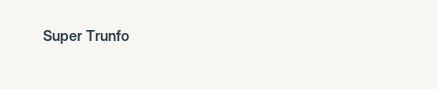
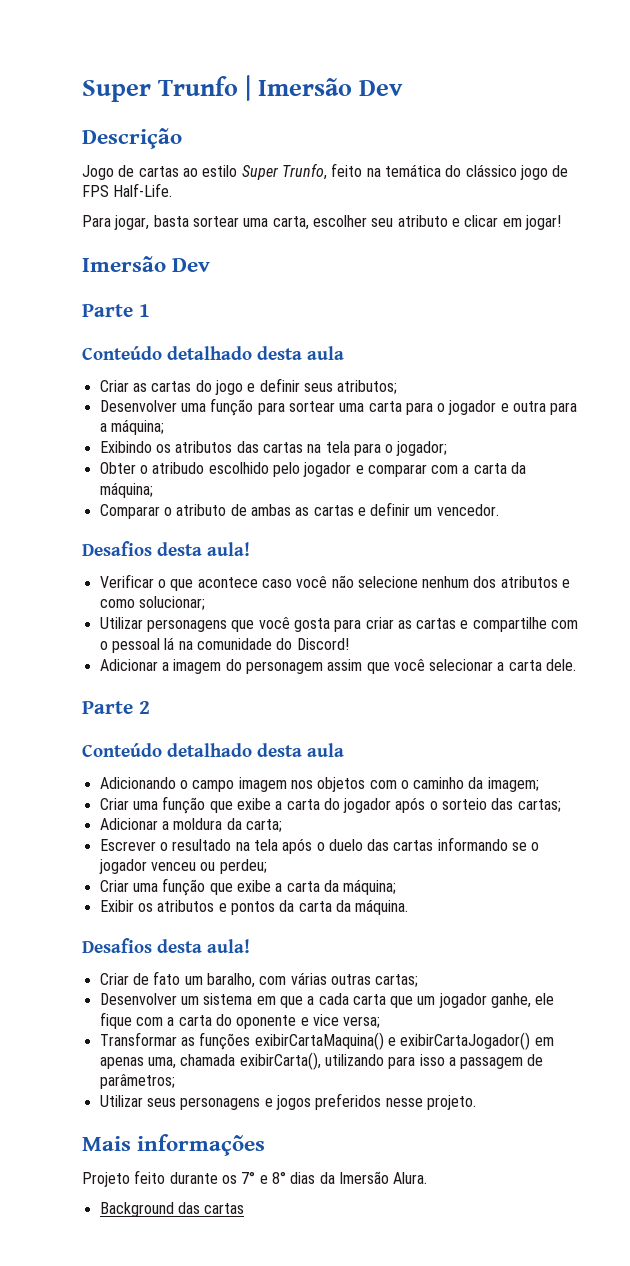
(129, 35) none -> [245,75,403,101] [82,128,182,149] [82,163,569,180] [82,183,173,197] [82,215,561,230] [82,256,211,272] [82,304,150,317] [82,346,344,360] [99,378,398,395] [99,398,578,416] [99,419,164,435] [99,441,448,456] [99,462,527,477] [99,482,153,498] [99,502,499,519] [82,541,250,556] [99,574,571,591] [99,596,205,610] [99,617,579,632] [99,637,349,653] [99,659,577,674] [82,701,150,714] [82,743,344,757] [99,777,539,792] [99,796,561,814] [99,818,282,832] [99,837,540,854] [98,859,267,874] [99,878,397,896] [99,899,409,915] [82,938,250,953] [99,971,419,988] [99,993,555,1008] [99,1012,381,1029] [99,1032,554,1050] [99,1052,544,1070] [99,1074,175,1089] [99,1093,476,1110] [82,1134,266,1156] [82,1170,428,1187] [99,1202,245,1217] | Imersão Dev // Descrição // Jogo de cartas ao estilo Super Trunfo, feito na temática do clássico jogo de FPS Half-Life. // Para jogar, basta sortear uma carta, escolher seu atributo e clicar em jogar! // Imersão Dev // Parte 1 // Conteúdo detalhado desta aula // Criar as cartas do jogo e definir seus atributos; // Desenvolver uma função para sortear uma carta para o jogador e outra para a máquina; // Exibindo os atributos das cartas na tela para o jogador; // Obter o atribudo escolhido pelo jogador e comparar com a carta da máquina; // Comparar o atributo de ambas as cartas e definir um vencedor. // Desafios desta aula! // Verificar o que acontece caso você não selecione nenhum dos atributos e como solucionar; // Utilizar personagens que você gosta para criar as cartas e compartilhe com o pessoal lá na comunidade do Discord! // Adicionar a imagem do personagem assim que você selecionar a carta dele. // Parte 2 // Conteúdo detalhado desta aula // Adicionando o campo imagem nos objetos com o caminho da imagem; // Criar uma função que exibe a carta do jogador após o sorteio das cartas; // Adicionar a moldura da carta; // Escrever o resultado na tela após o duelo das cartas informando se o jogador venceu ou perdeu; // Criar uma função que exibe a carta da máquina; // Exibir os atributos e pontos da carta da máquina. // Desafios desta aula! // Criar de fato um baralho, com várias outras cartas; // Desenvolver um sistema em que a cada carta que um jogador ganhe, ele fique com a carta do oponente e vice versa; // Transformar as funções exibirCartaMaquina() e exibirCartaJogador() em apenas uma, chamada exibirCarta(), utilizando para isso a passagem de parâmetros; // Utilizar seus personagens e jogos preferidos nesse projeto. // Mais informações // Projeto feito durante os 7° e 8° dias da Imersão Alura. // Background das cartas

